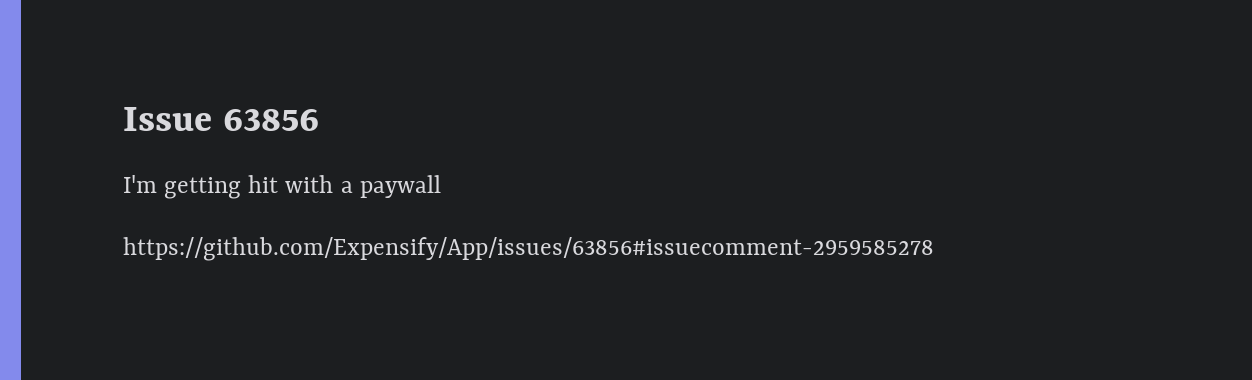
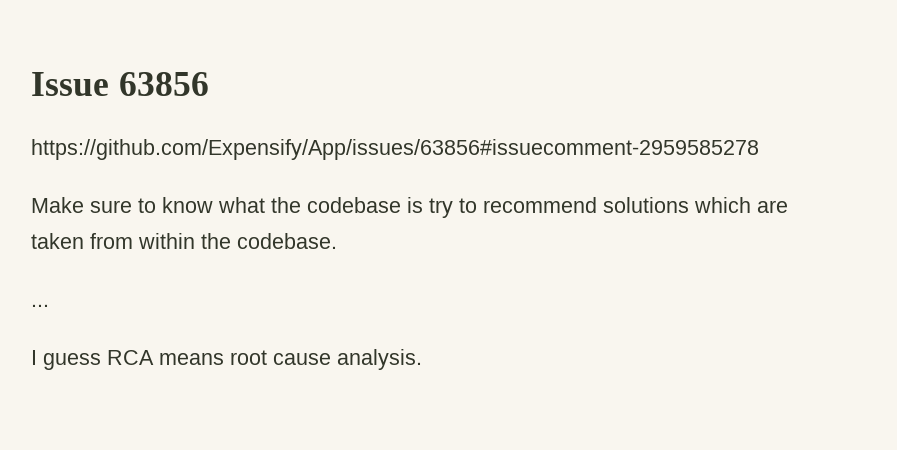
[123,175,441,199] [123,237,934,261] I'm getting hit with a paywall // https://github.com/Expensify/App/issues/63856#issuecomment-2959585278 -> [31,139,759,160] [31,197,788,218] [31,233,337,249] [31,304,49,307] [31,349,422,370] https://github.com/Expensify/App/issues/63856#issuecomment-2959585278 // Make sure to know what the codebase is try to recommend solutions which are taken from within the codebase. // ... // I guess RCA means root cause analysis.

